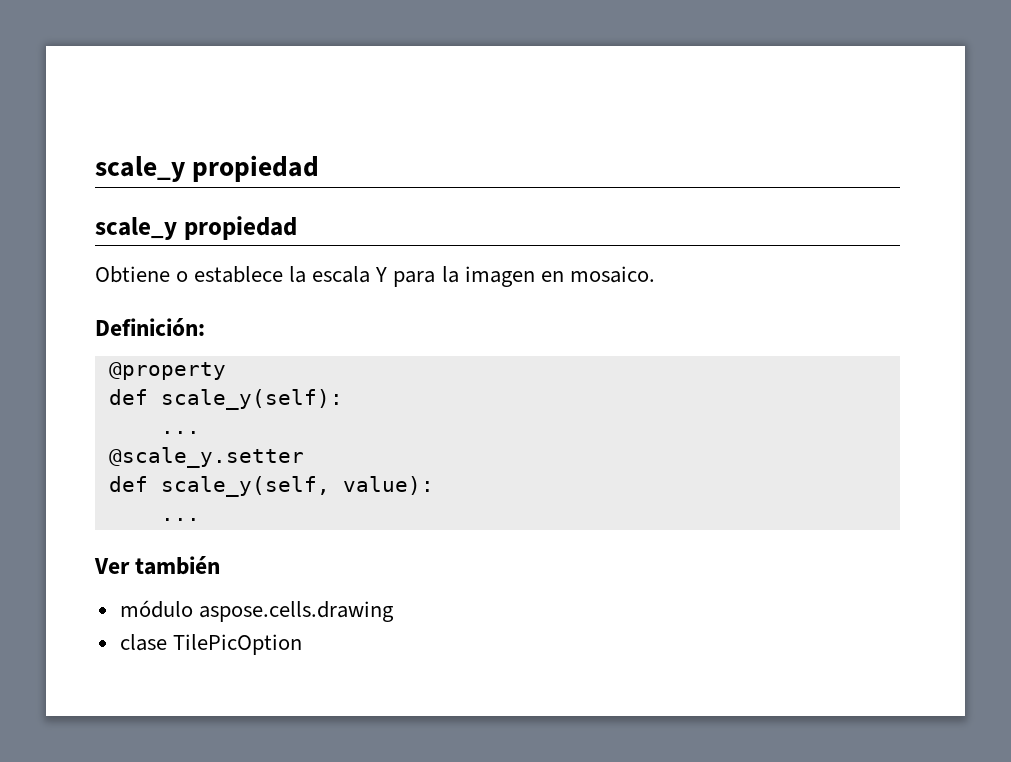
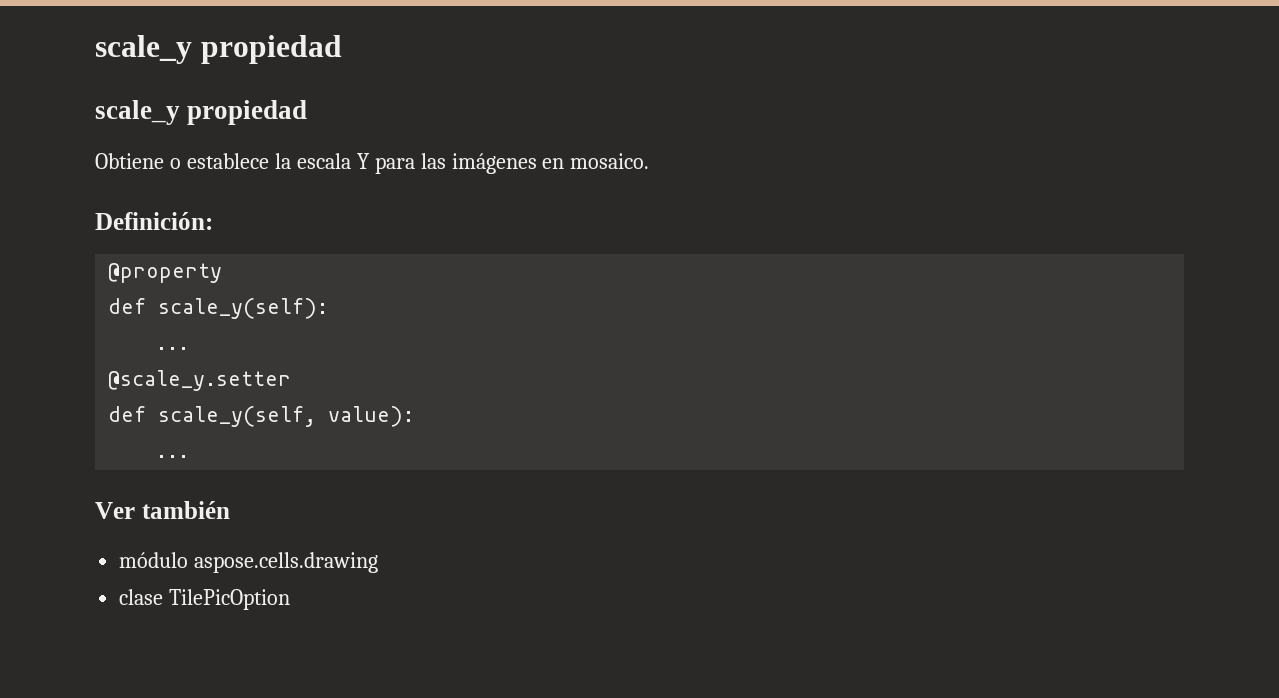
[441,266,535,287] la imagen -> [420,153,537,174] las imágenes

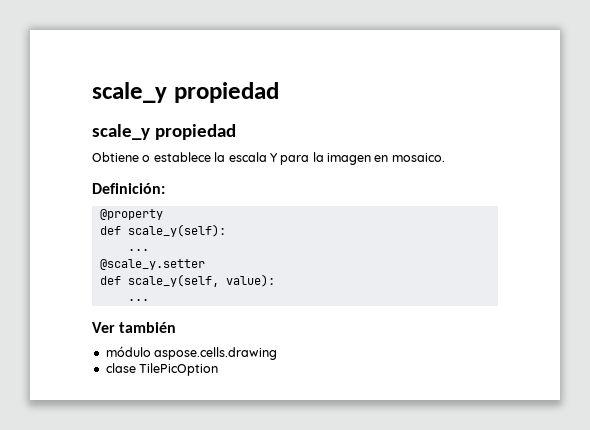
[420,153,537,174] las imágenes -> [312,152,371,165] la imagen

